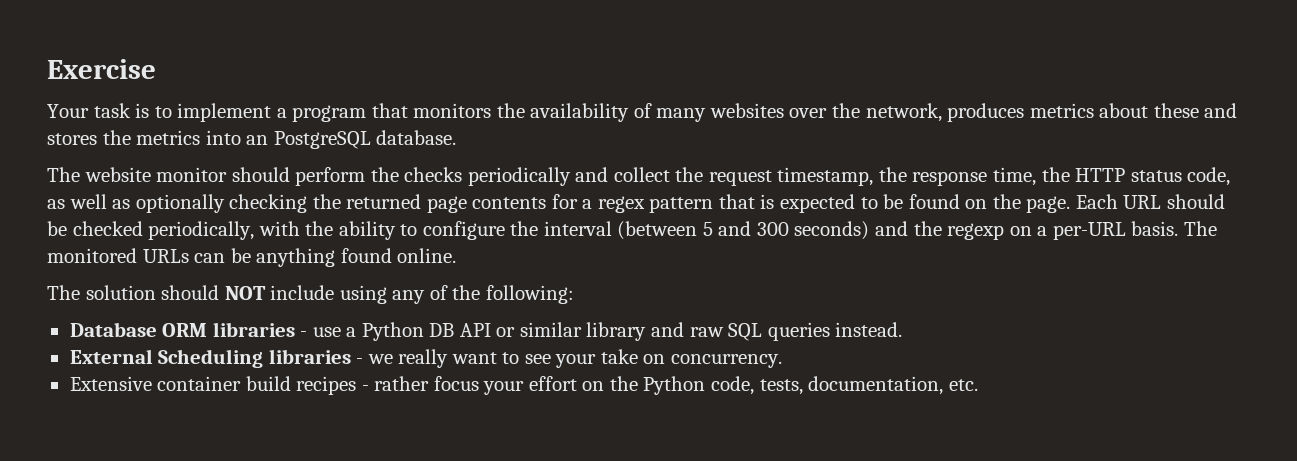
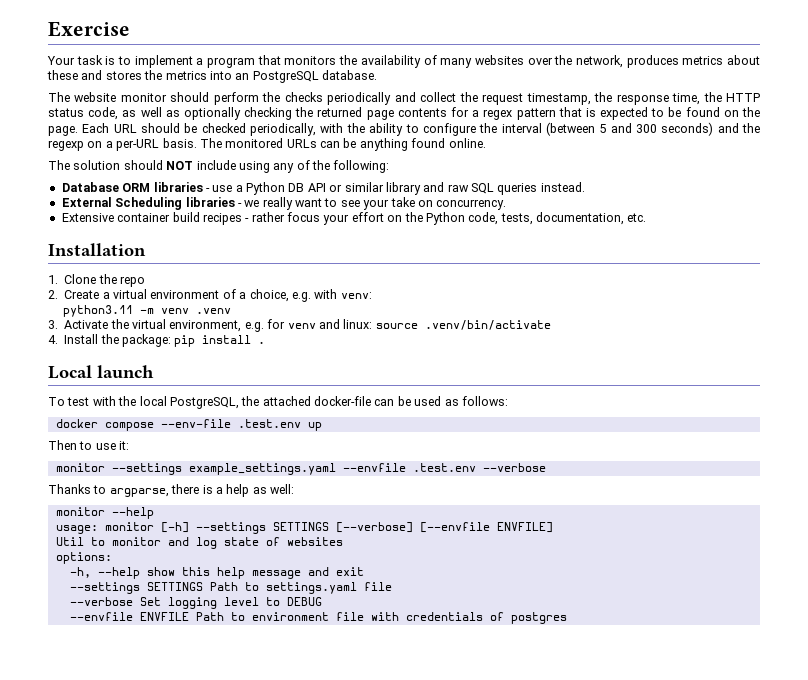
(978, 385) none -> [48,243,146,256] [48,274,145,287] [48,289,372,302] [62,305,231,317] [48,319,551,332] [48,334,266,347] [48,365,154,379] [48,396,508,409] [55,419,322,431] [48,440,130,450] [55,463,546,475] [48,484,294,497] [55,507,154,519] [55,522,553,534] [55,537,343,549] [55,552,112,564] [69,567,364,579] [69,582,392,594] [69,597,322,609] [69,612,567,624] // Installation // 1. Clone the repo // 2. Create a virtual environment of a choice, e.g. with venv: // python3.11 -m venv .venv // 3. Activate the virtual environment, e.g. for venv and linux: source .venv/bin/activate // 4. Install the package: pip install . // Local launch // To test with the local PostgreSQL, the attached docker-file can be used as follows: // docker compose --env-file .test.env up // Then to use it: // monitor --settings example_settings.yaml --envfile .test.env --verbose // Thanks to argparse, there is a help as well: // monitor --help // usage: monitor [-h] --settings SETTINGS [--verbose] [--envfile ENVFILE] // Util to monitor and log state of websites // options: // -h, --help show this help message and exit // --settings SETTINGS Path to settings.yaml file // --verbose Set logging level to DEBUG // --envfile ENVFILE Path to environment file with credentials of postgres

